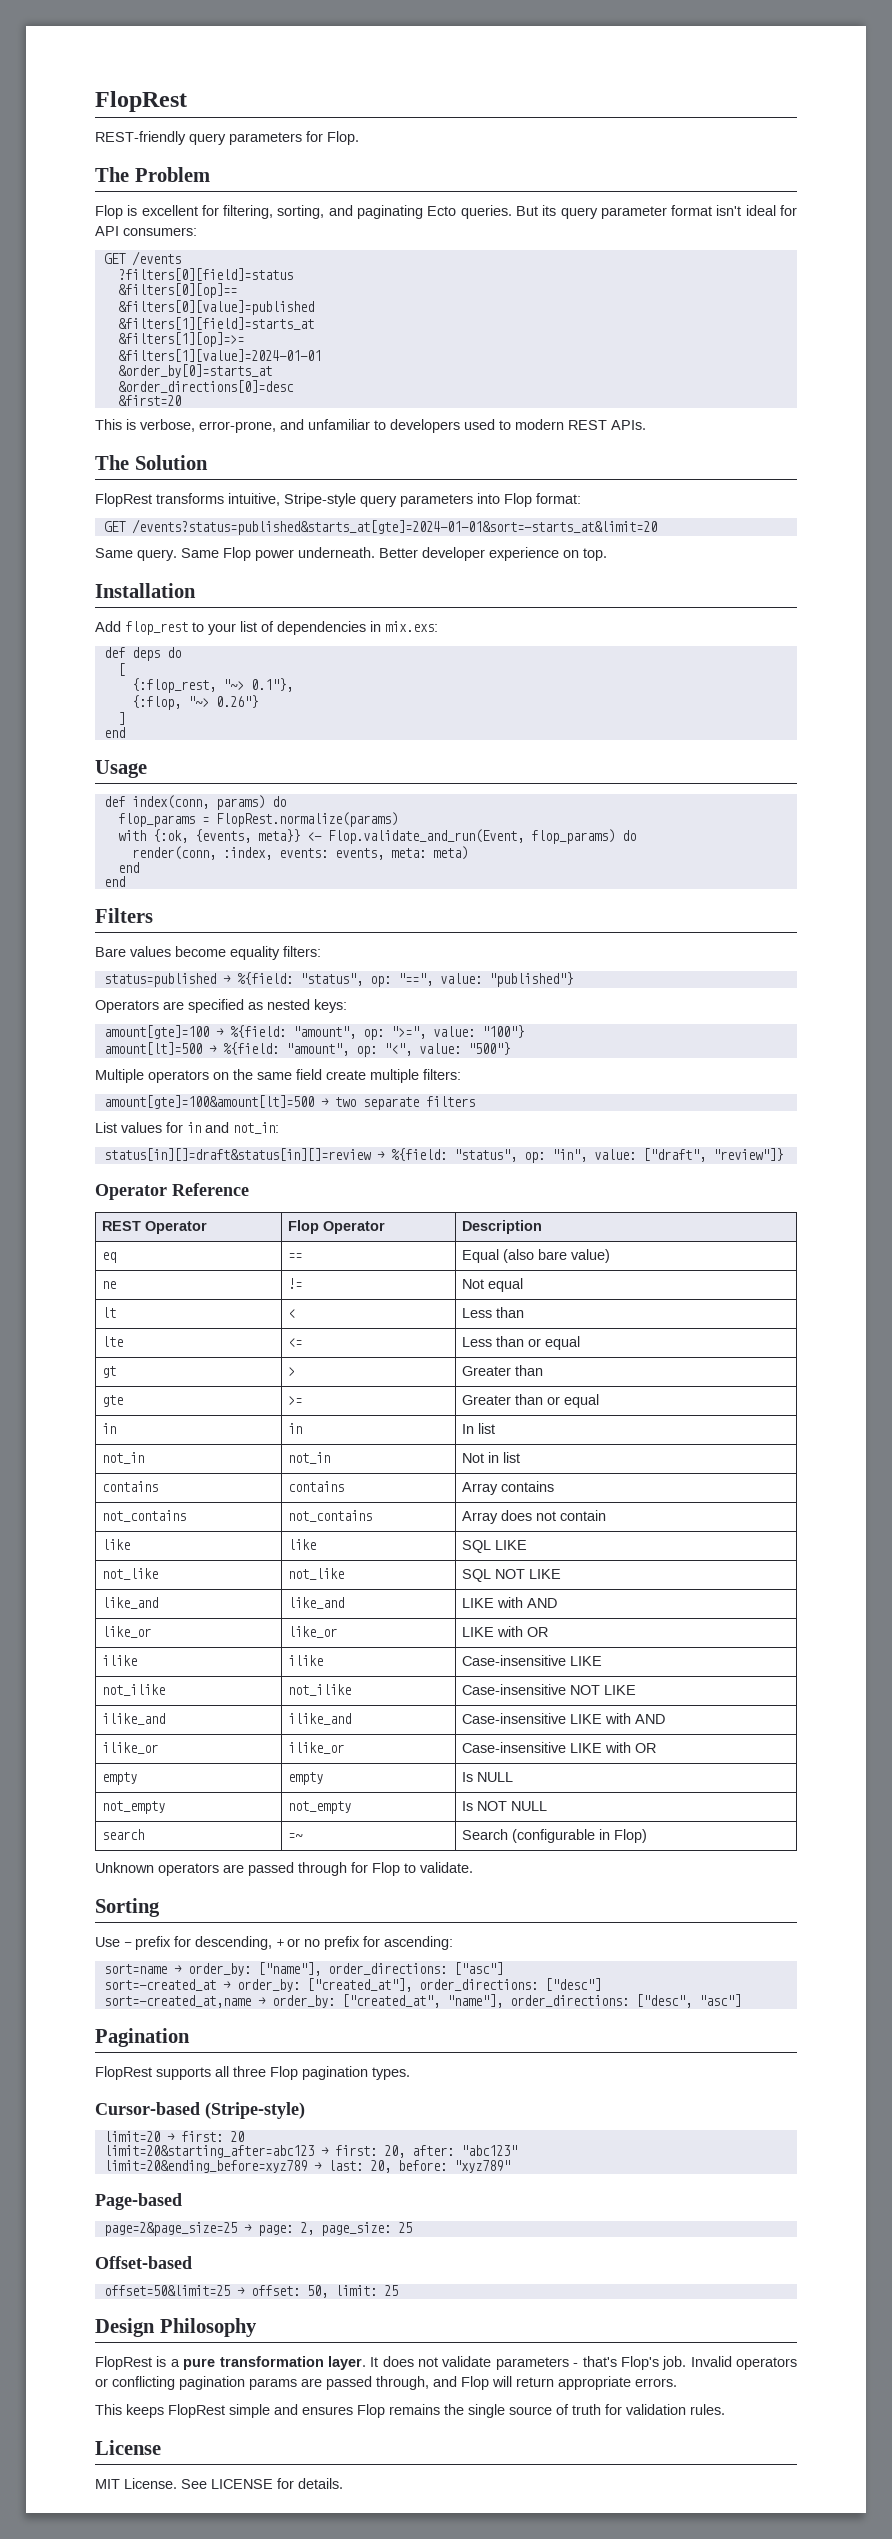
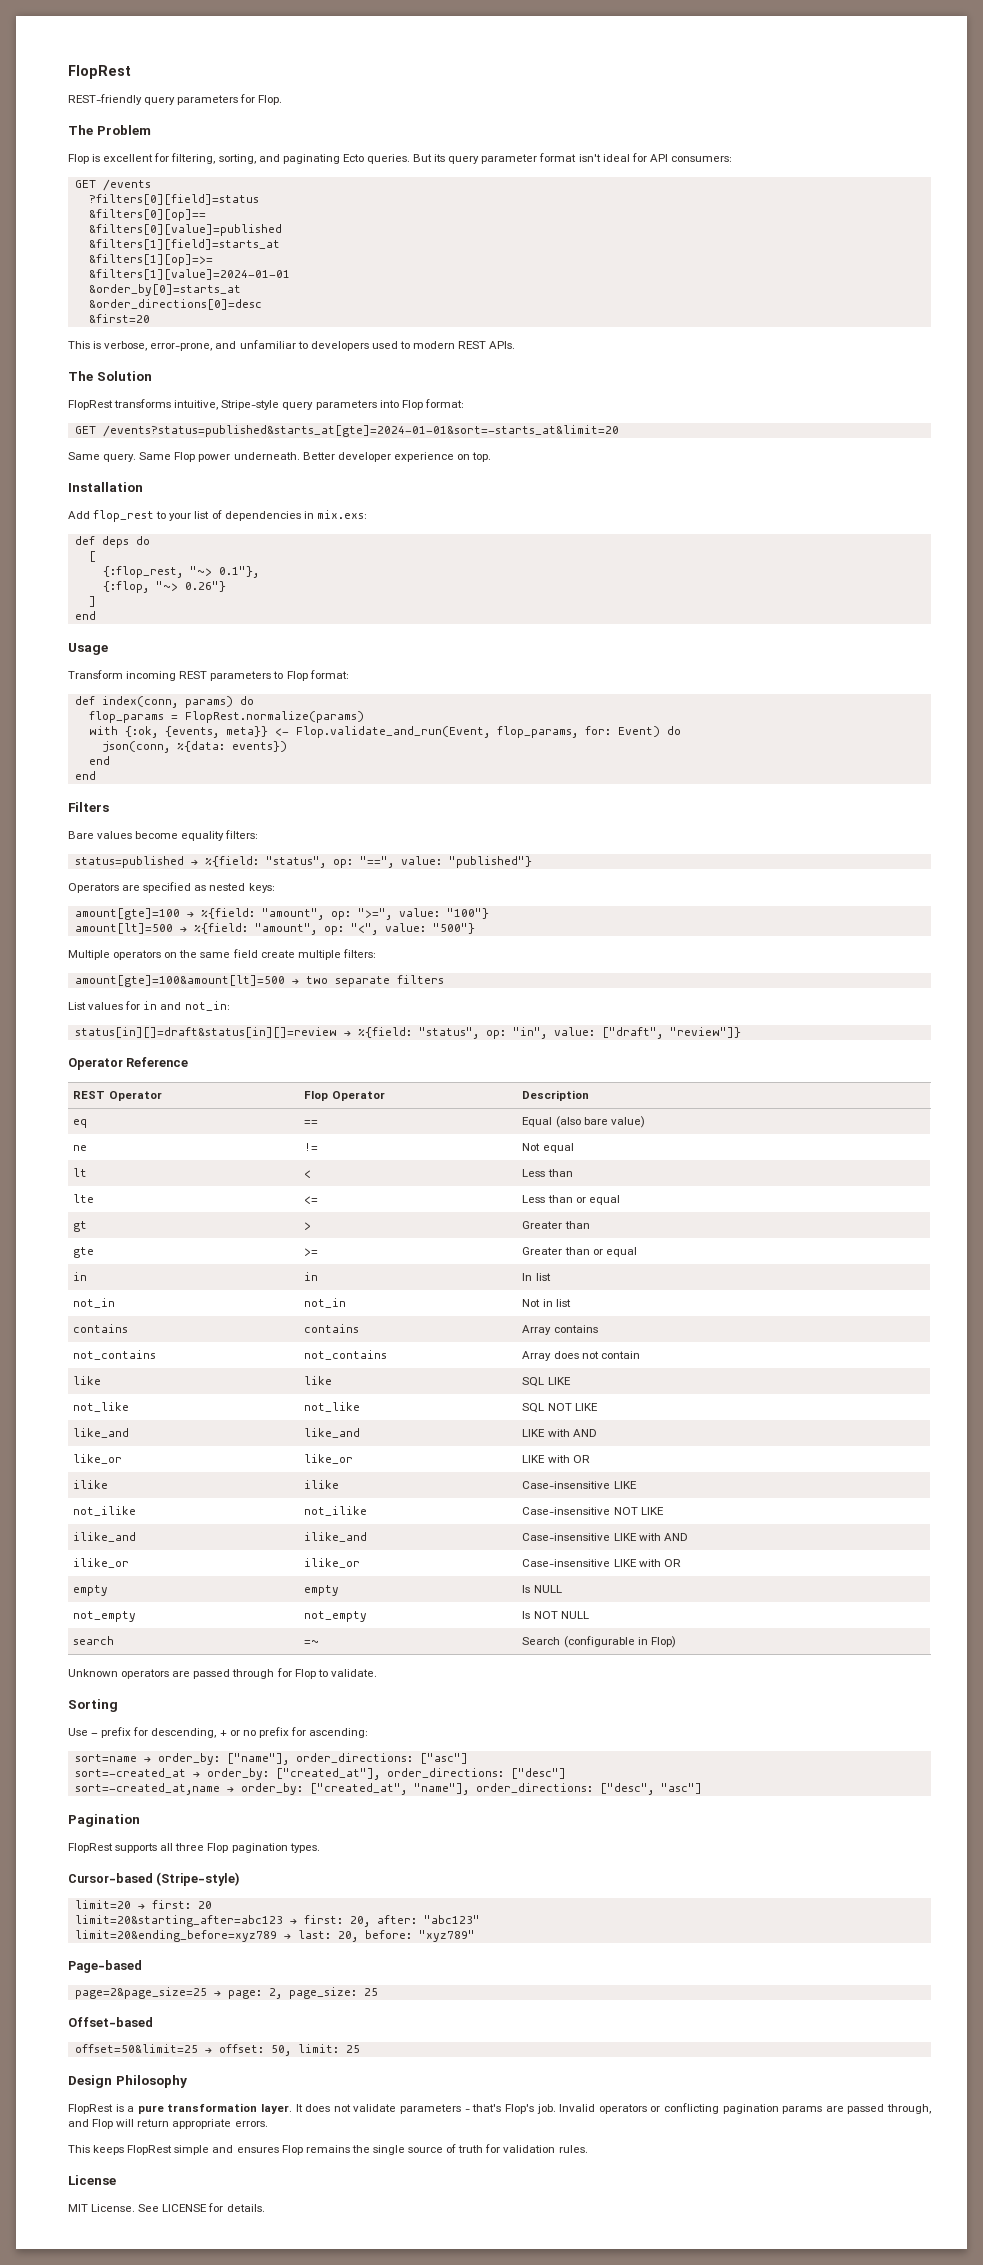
(147, 769) none -> [68,670,349,681] // Transform incoming REST parameters to Flop format:
[530,829,636,844] [131,846,468,860] flop_params) do // render(conn, :index, events: events, meta: meta) -> [496,726,681,738] [102,741,287,753] flop_params, for: Event) do // json(conn, %{data: events})

